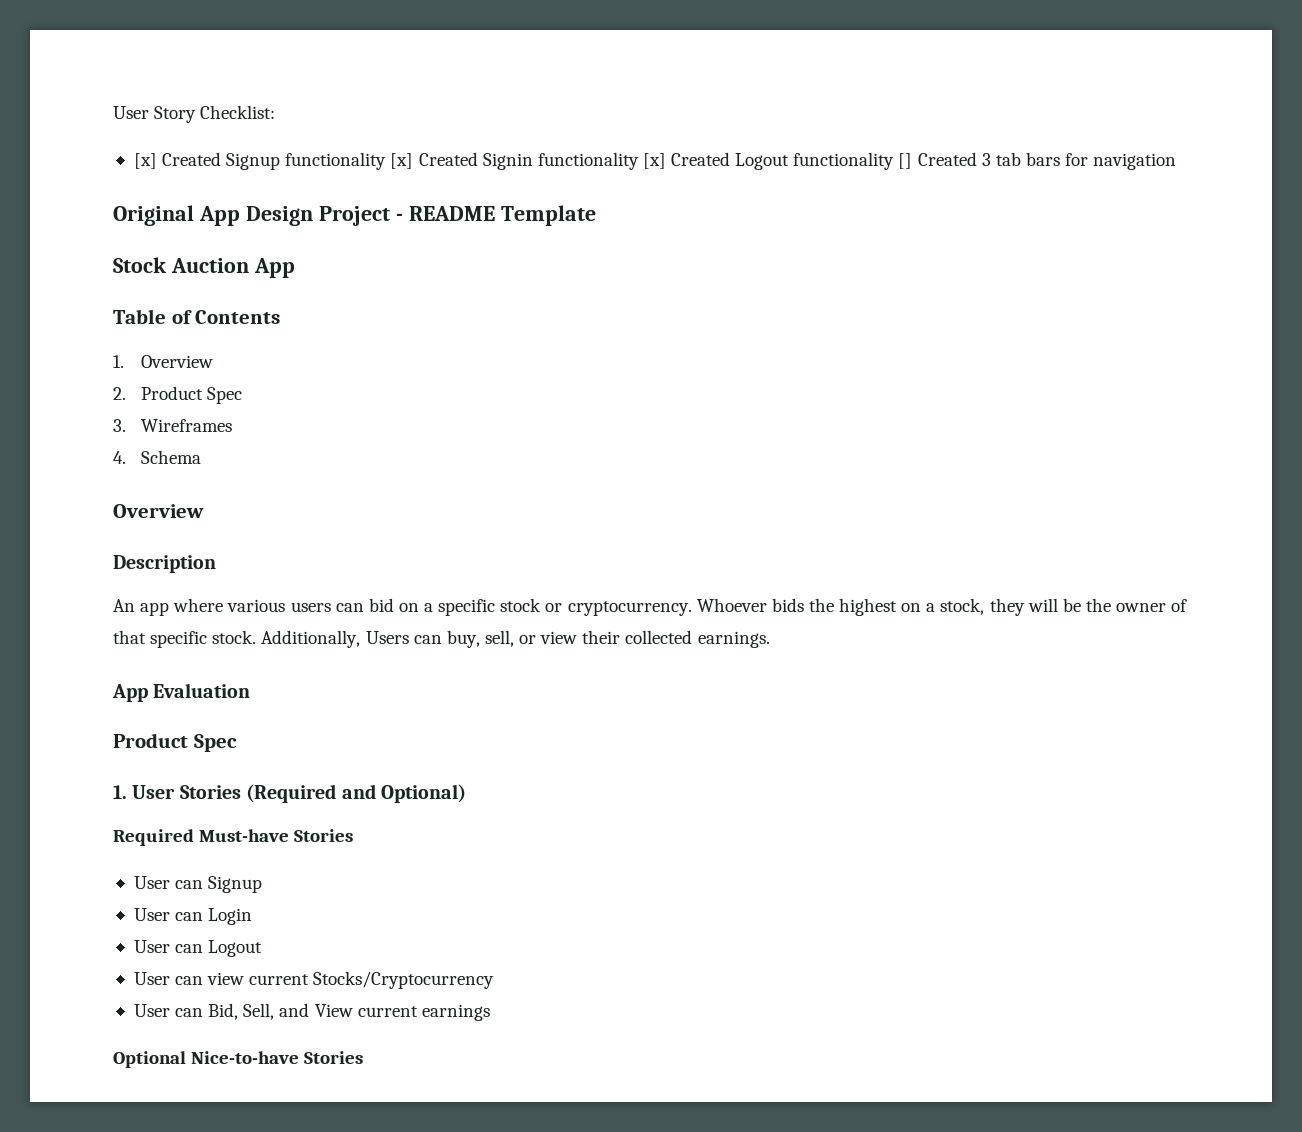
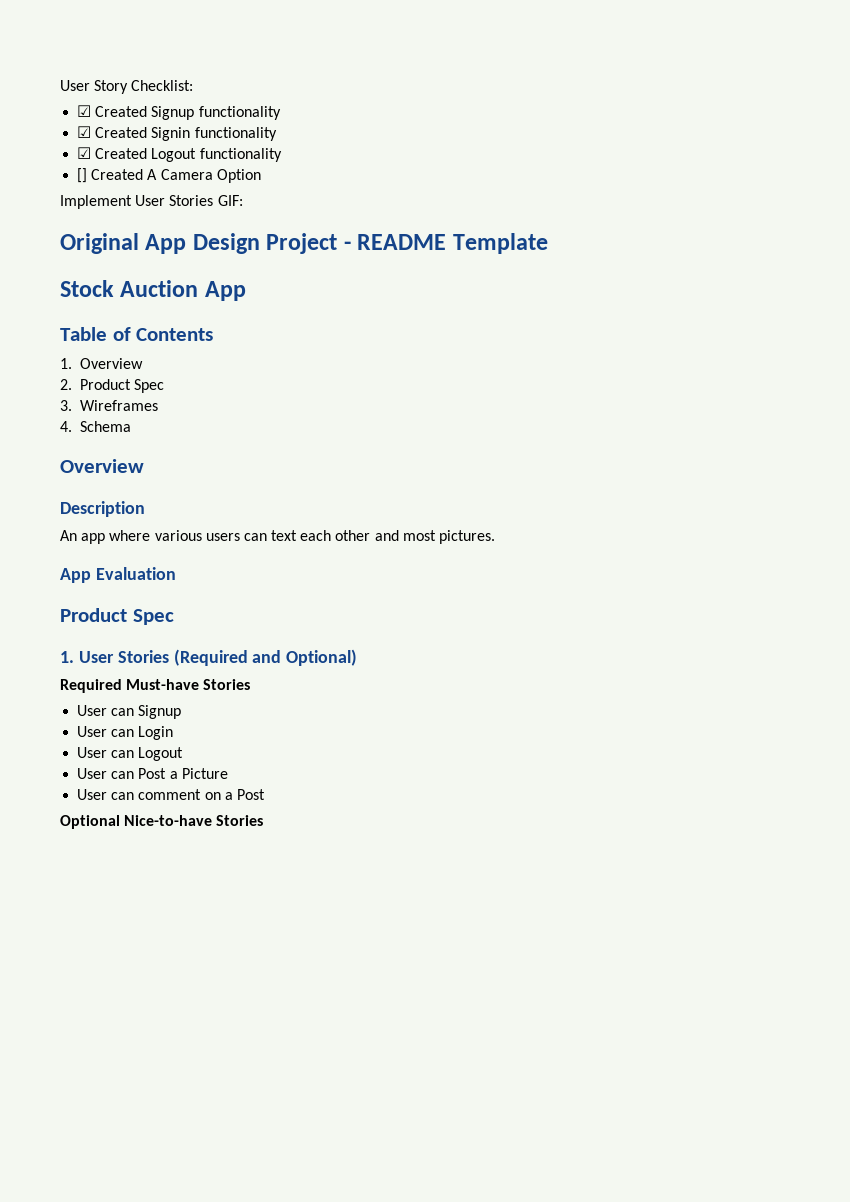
[133,153,157,169] [x] -> [77,105,92,117] ☑
[390,153,414,169] [x] -> [77,126,92,138] // ☑
[642,153,666,169] [x] -> [77,147,92,159] // ☑
(895, 161) none -> (282, 155) //
[981,152,1177,170] 3 tab bars for navigation -> [147,169,261,183] [60,195,243,209] A Camera Option // Implement User Stories GIF:
[368,598,1188,616] [113,630,770,648] bid on a specific stock or cryptocurrency. Whoever bids the highest on a stock, they will be the owner of that specific stock. Additionally, Users can buy, sell, or view their collected earnings. -> [271,530,496,544] text each other and most pictures.
[207,971,495,989] [133,1003,490,1021] view current Stocks/Cryptocurrency // User can Bid, Sell, and View current earnings -> [138,768,228,779] [77,789,265,800] Post a Picture // User can comment on a Post

